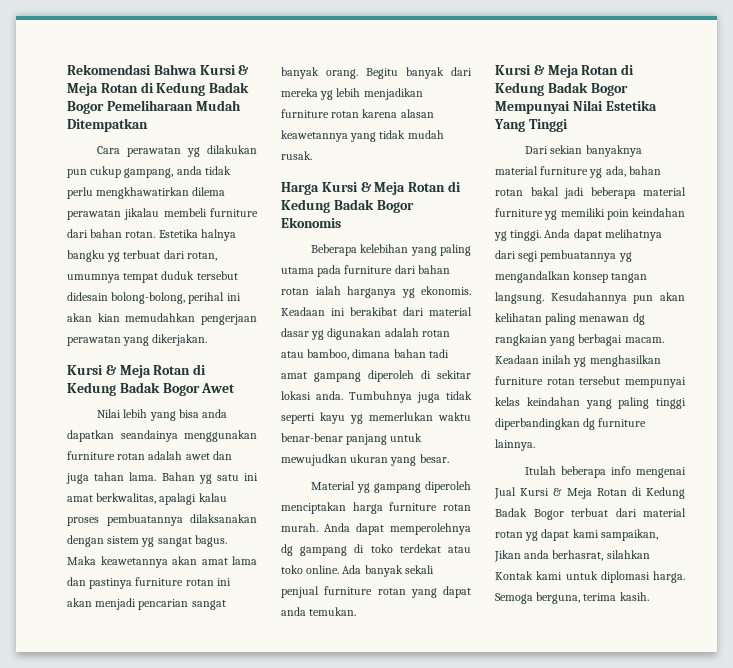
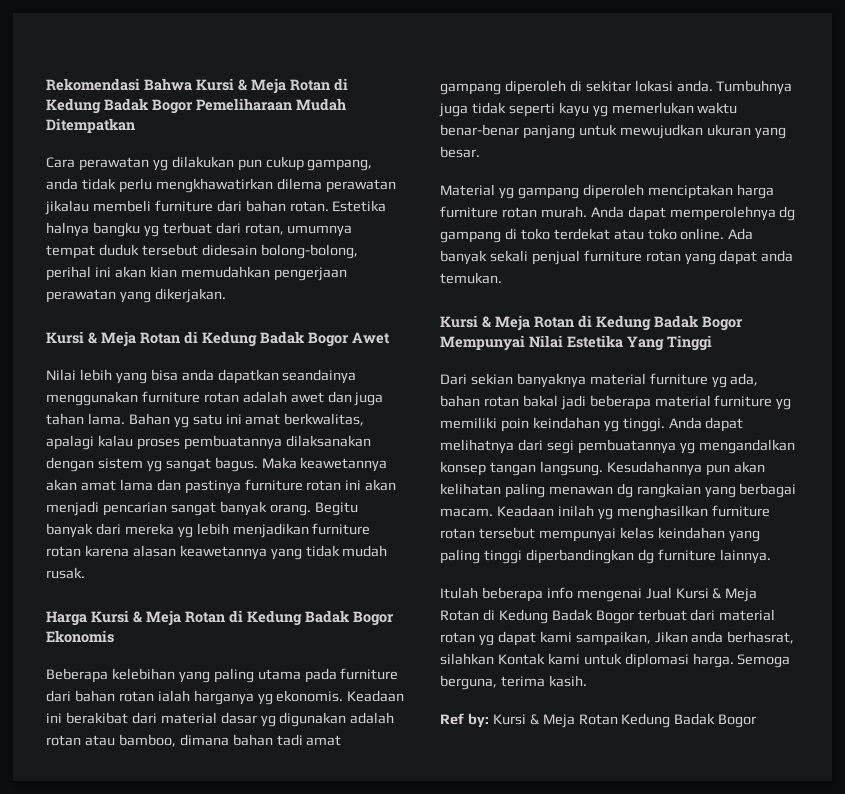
(649, 596) none -> [440,713,757,728] // Ref by: Kursi & Meja Rotan Kedung Badak Bogor

